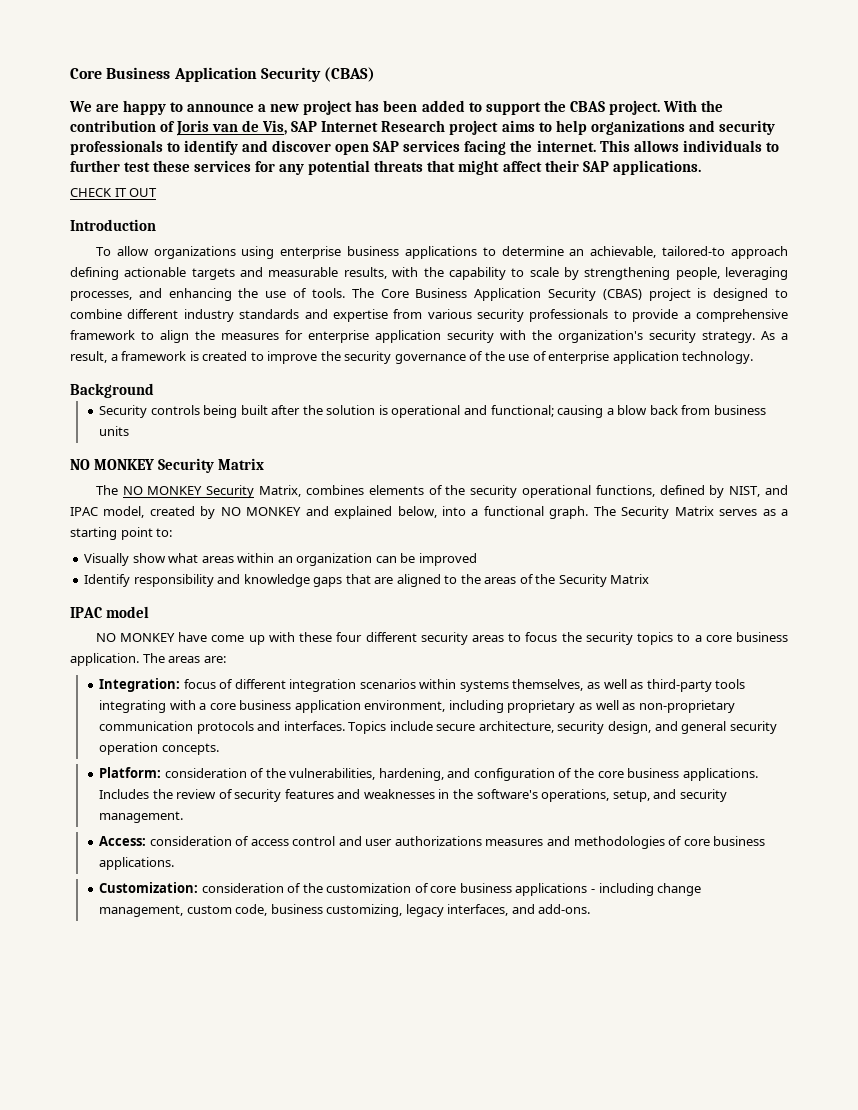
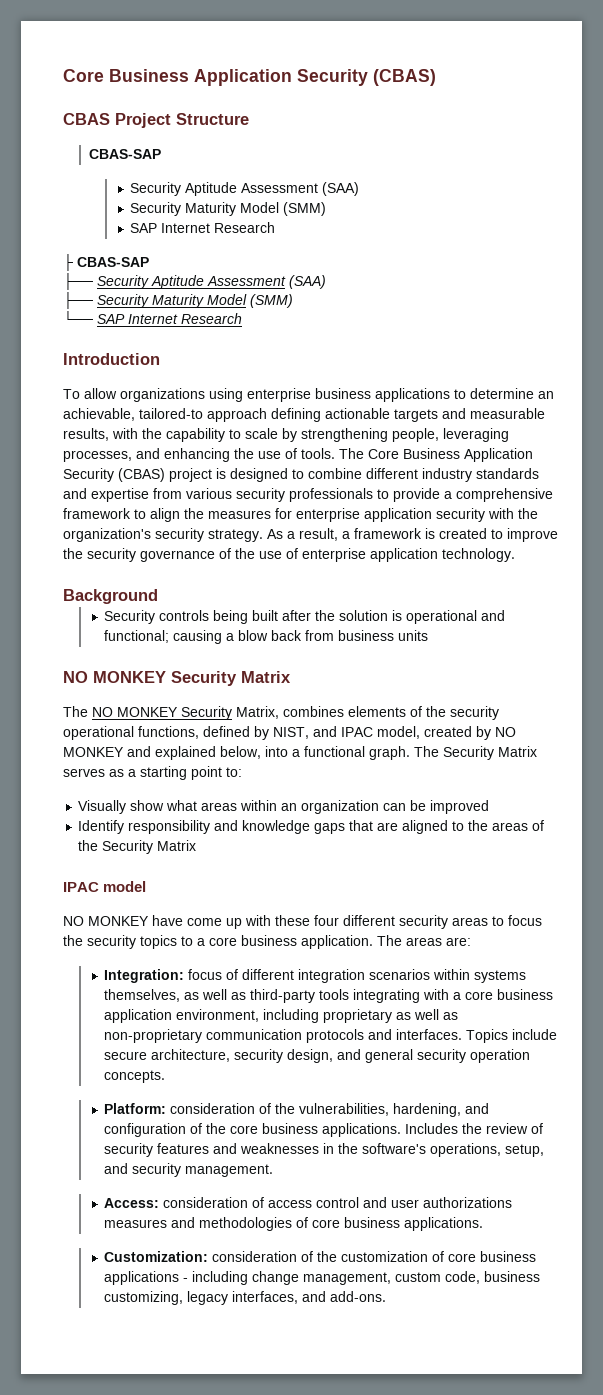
[69,100,723,115] [70,120,775,136] [70,140,779,155] [70,160,701,175] [70,188,158,197] We are happy to announce a new project has been added to support the CBAS project. With the contribution of Joris van de Vis, SAP Internet Research project aims to help organizations and security professionals to identify and discover open SAP services facing the internet. This allows individuals to further test these services for any potential threats that might affect their SAP applications. // CHECK IT OUT -> [63,113,249,128] [88,149,161,159] [130,182,360,196] [130,202,327,216] [130,222,276,233] [63,254,149,271] [63,273,326,290] [63,292,293,309] [63,311,242,324] CBAS Project Structure // CBAS-SAP // Security Aptitude Assessment (SAA) // Security Maturity Model (SMM) // SAP Internet Research // ├ CBAS-SAP // ├── Security Aptitude Assessment (SAA) // ├── Security Maturity Model (SMM) // └── SAP Internet Research

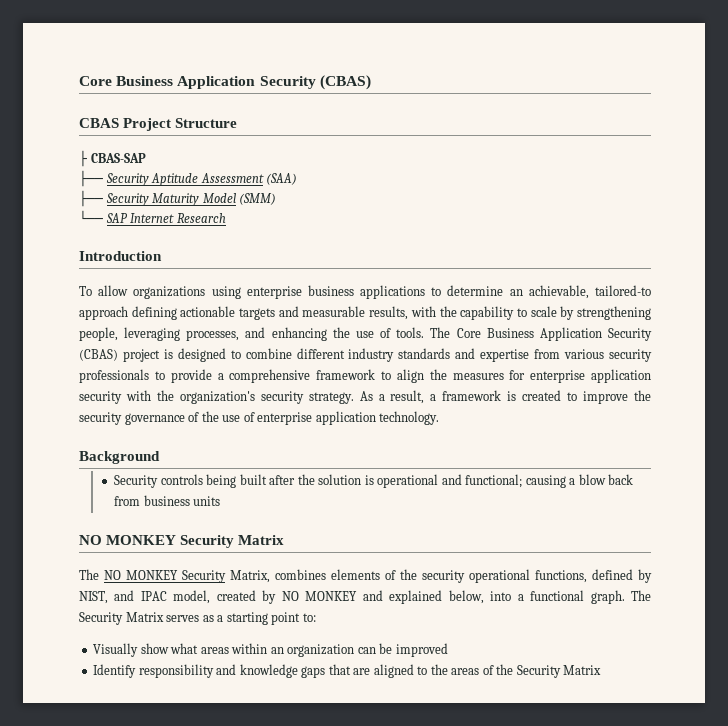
[88,149,161,159] [130,182,360,196] [130,202,327,216] [130,222,276,233] // CBAS-SAP // Security Aptitude Assessment (SAA) // Security Maturity Model (SMM) // SAP Internet Research -> (238, 123) none
[63,881,147,892] [63,915,542,929] [63,935,471,949] [104,969,527,983] [104,989,554,1003] [104,1009,459,1023] [104,1029,558,1043] [104,1049,531,1063] [104,1070,166,1083] [104,1103,490,1117] [104,1123,544,1137] [104,1143,545,1157] [104,1163,274,1177] [104,1197,513,1208] [104,1217,484,1231] [104,1251,537,1262] [104,1271,541,1285] [104,1291,387,1305] // IPAC model // NO MONKEY have come up with these four different security areas to focus the security topics to a core business application. The areas are: // Integration: focus of different integration scenarios within systems themselves, as well as third-party tools integrating with a core business application environment, including proprietary as well as non-proprietary communication protocols and interfaces. Topics include secure architecture, security design, and general security operation concepts. // Platform: consideration of the vulnerabilities, hardening, and configuration of the core business applications. Includes the review of security features and weaknesses in the software's operations, setup, and security management. // Access: consideration of access control and user authorizations measures and methodologies of core business applications. // Customization: consideration of the customization of core business applications - including change management, custom code, business customizing, legacy interfaces, and add-ons. -> (602, 670) none

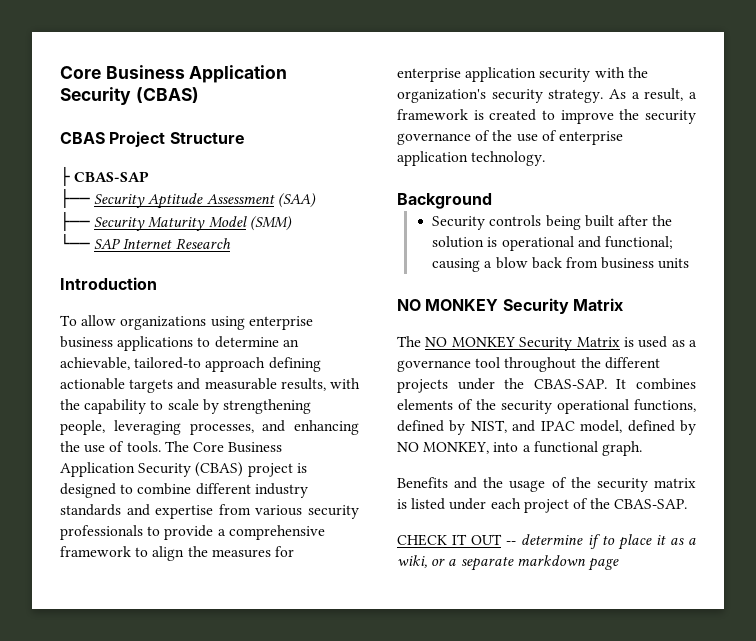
[230,570,270,583] Matrix, -> [576,336,697,348] [397,357,660,372] [397,378,627,393] Matrix is used as a governance tool throughout the different projects under the CBAS-SAP. It
[216,590,256,601] created -> [627,420,675,432] defined
[305,590,484,604] MONKEY and explained below, -> [423,441,490,454] MONKEY,
[631,590,652,601] [79,612,316,625] [93,643,448,657] [93,664,602,678] The Security Matrix serves as a starting point to: // Visually show what areas within an organization can be improved // Identify responsibility and knowledge gaps that are aligned to the areas of the Security Matrix -> [397,477,696,492] [397,498,688,513] [397,534,696,550] [397,555,619,571] // Benefits and the usage of the security matrix is listed under each project of the CBAS-SAP. // CHECK IT OUT -- determine if to place it as a wiki, or a separate markdown page

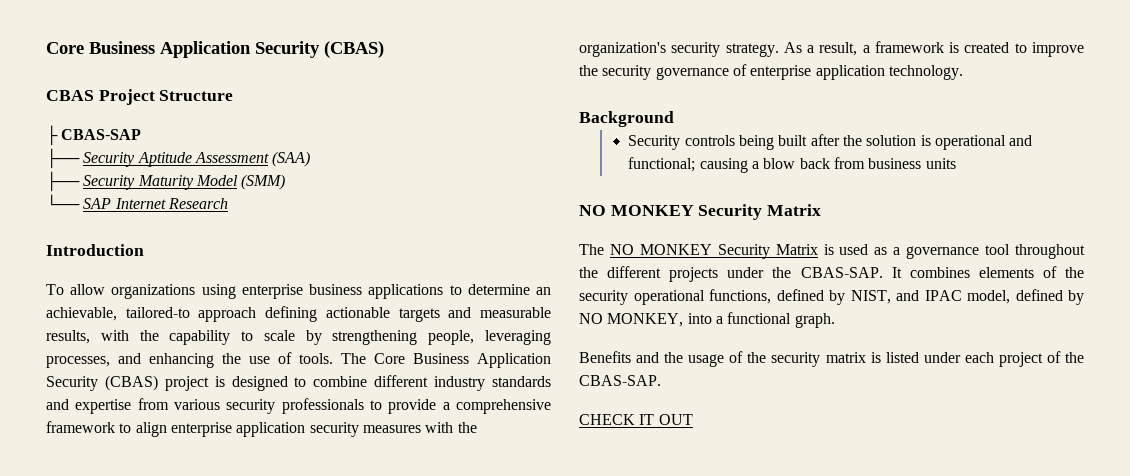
[187,546,294,558] the measures for -> (167, 429) none
(591, 75) none -> [362,425,421,433] measures
[492,130,557,142] the use of -> (747, 70) none
[506,534,696,550] [397,555,619,571] -- determine if to place it as a wiki, or a separate markdown page -> (693, 419) none

